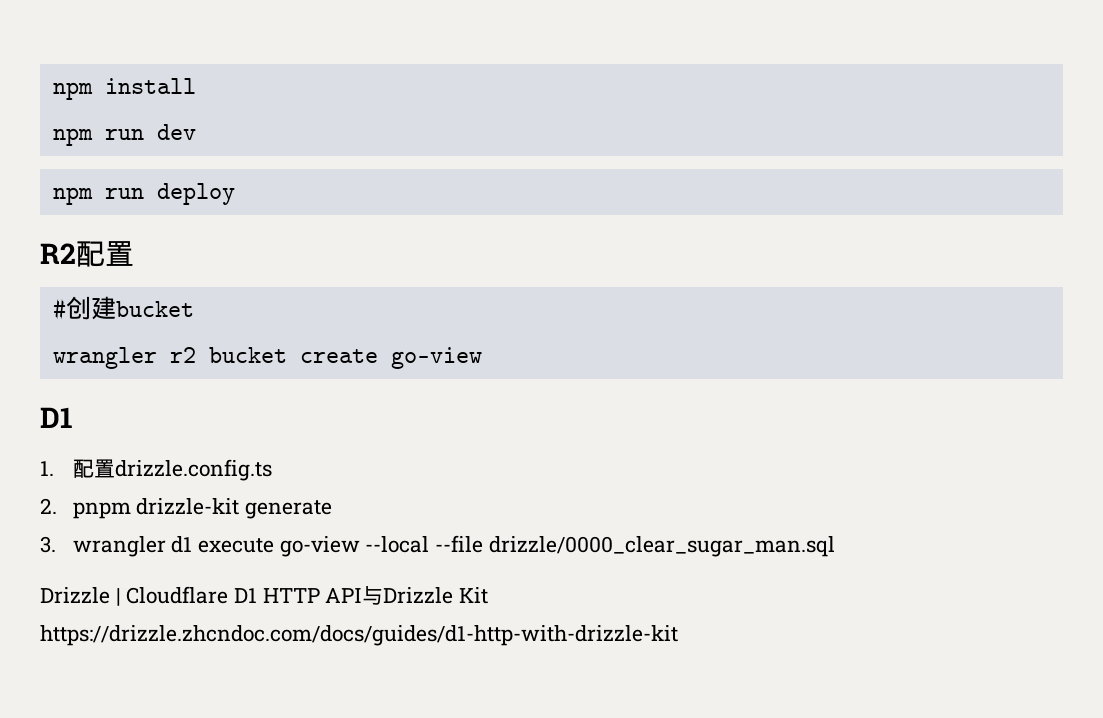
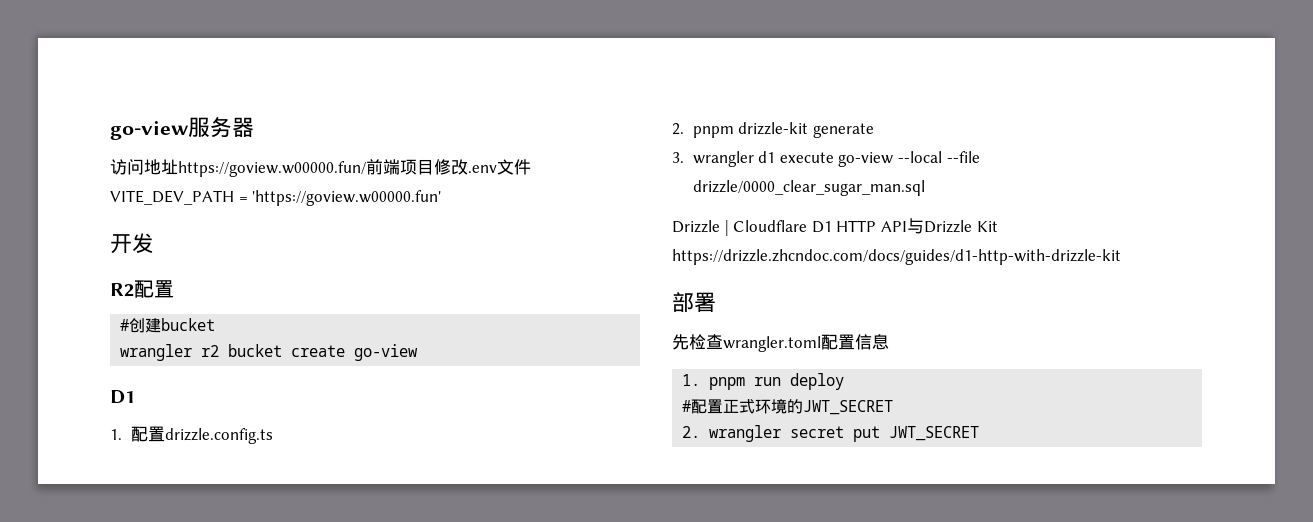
[52,78,196,100] [52,124,196,146] [52,183,235,205] npm install // npm run dev // npm run deploy -> [110,117,254,140] [110,159,531,177] [110,190,442,206] [110,233,154,254] go-view服务器 // 访问地址https://goview.w00000.fun/前端项目修改.env文件VITE_DEV_PATH = 'https://goview.w00000.fun' // 开发
(678, 635) none -> [672,292,716,312] [672,334,889,352] [682,373,845,390] [682,398,894,415] [682,425,980,442] // 部署 // 先检查wrangler.toml配置信息 // 1. pnpm run deploy // #配置正式环境的JWT_SECRET // 2. wrangler secret put JWT_SECRET

